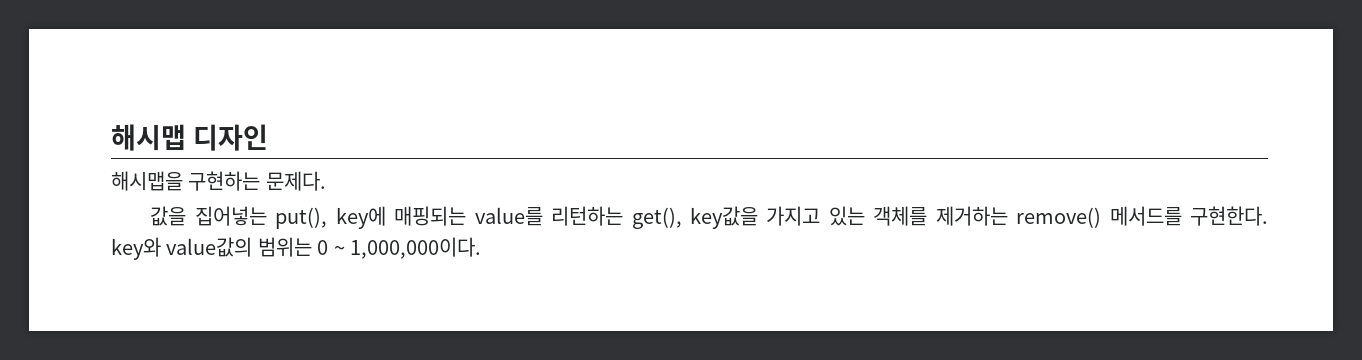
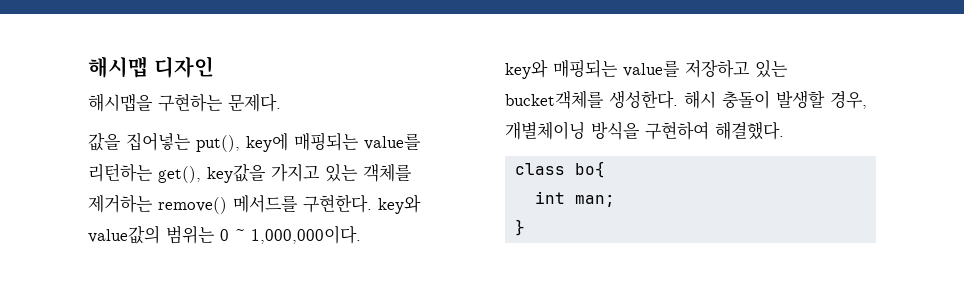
(481, 248) none -> [505,59,788,79] [505,90,867,109] [505,121,784,140] [515,161,606,178] [535,191,616,207] [515,219,526,236] // key와 매핑되는 value를 저장하고 있는 bucket객체를 생성한다. 해시 충돌이 발생할 경우, 개별체이닝 방식을 구현하여 해결했다. // class bo{ // int man; // }

